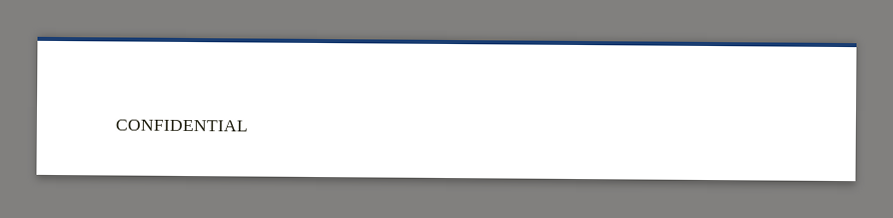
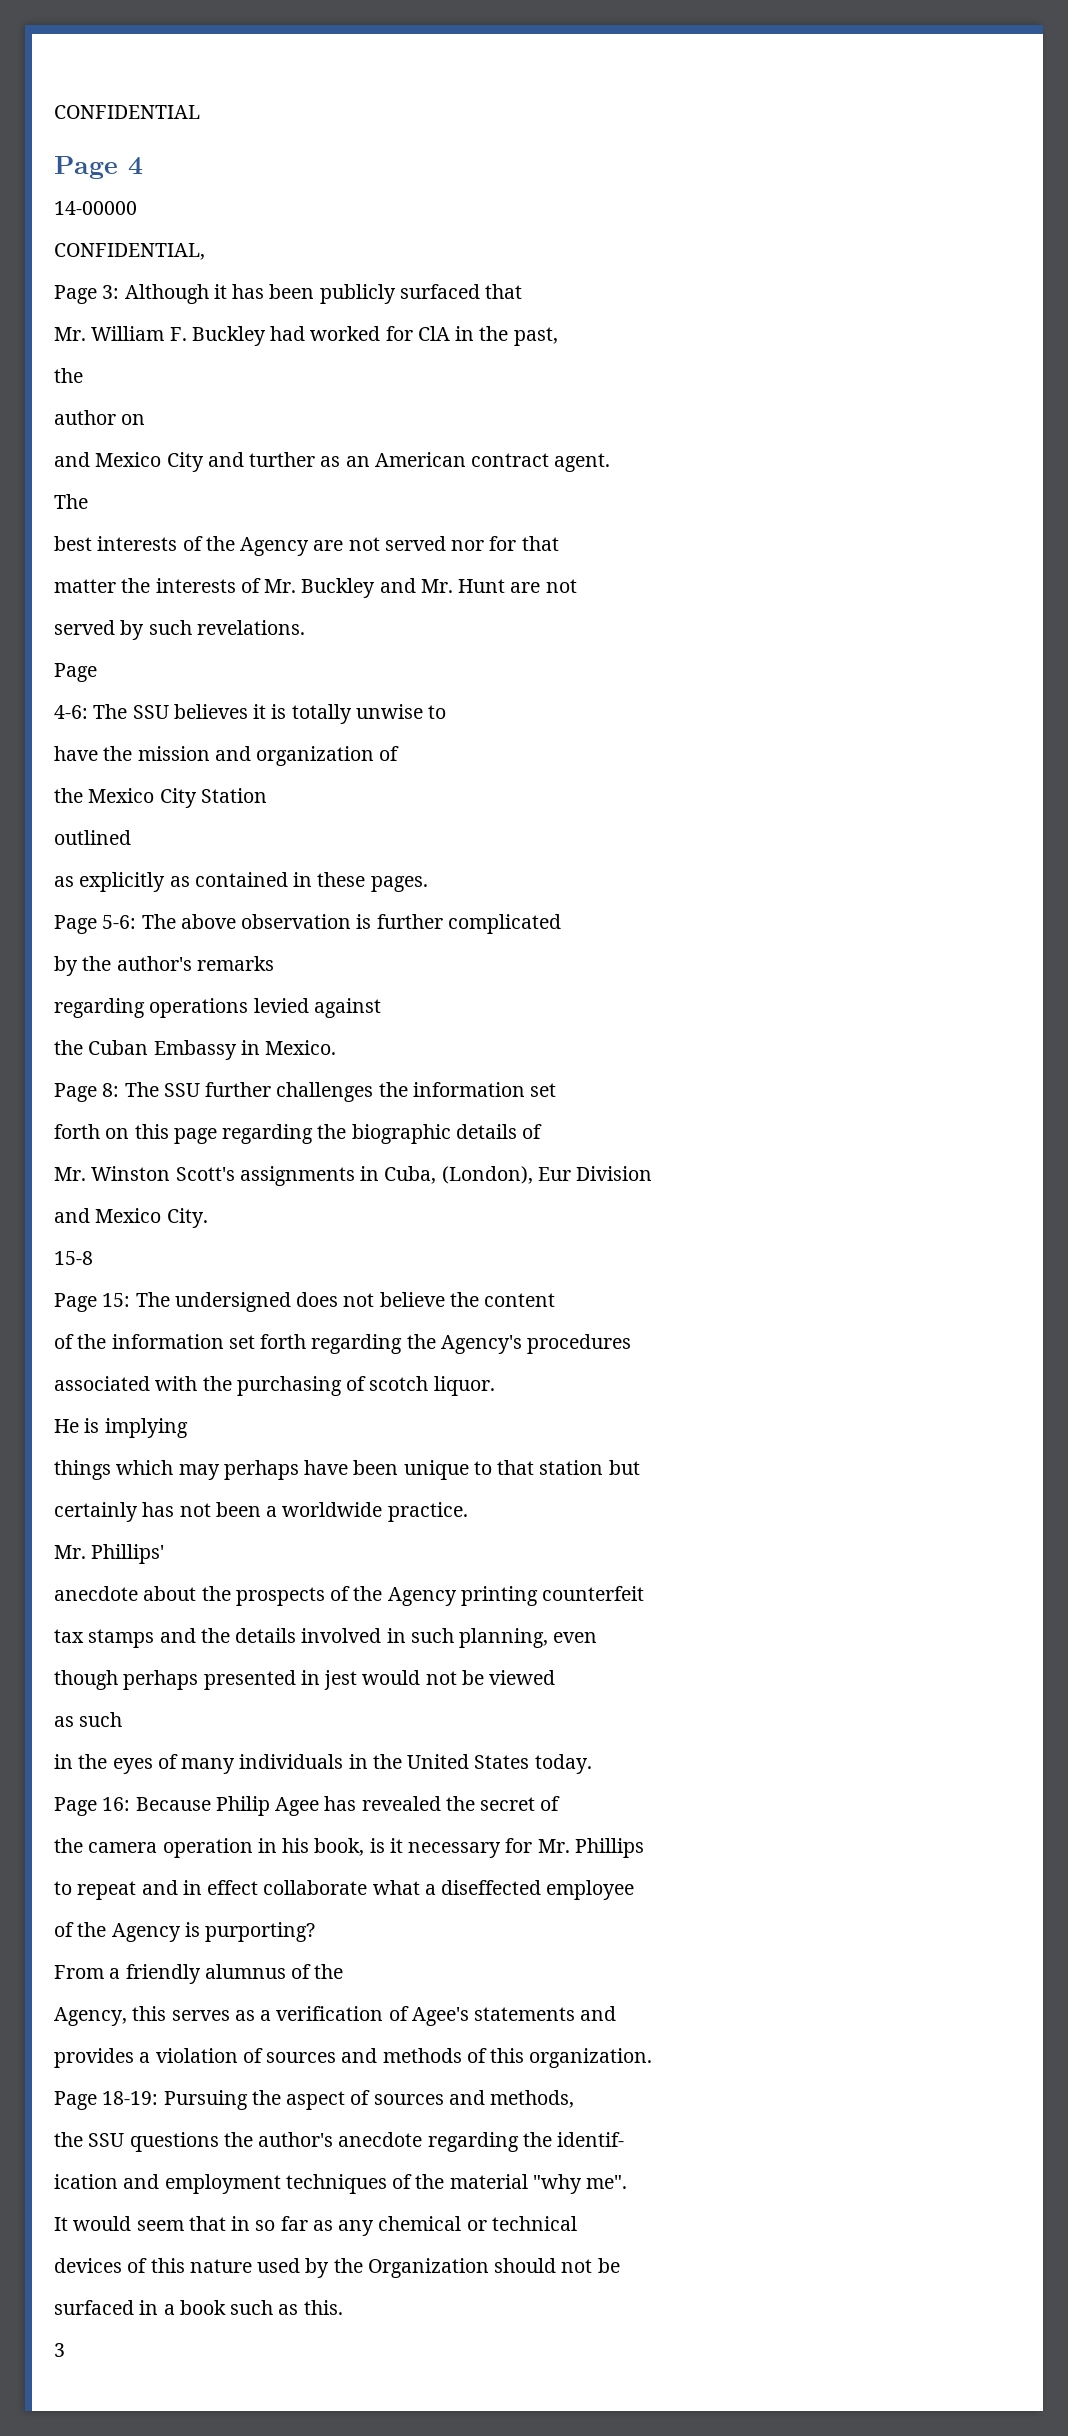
(248, 125) none -> [54,156,143,179] [54,201,137,215] [54,243,205,260] [54,284,523,304] [54,326,558,346] [54,368,83,383] [54,410,146,425] [54,452,611,472] [54,494,88,509] [54,536,559,556] [54,578,577,598] [54,620,305,640] [54,663,97,682] [54,704,447,724] [54,746,400,766] [54,788,267,808] [54,830,131,845] [54,872,428,892] [54,914,561,934] [54,956,274,976] [54,998,381,1018] [54,1040,337,1060] [54,1082,557,1102] [54,1124,543,1144] [54,1166,653,1186] [54,1208,208,1228] [54,1251,93,1265] [54,1292,556,1312] [54,1334,632,1354] [54,1376,495,1396] [54,1418,188,1438] [54,1460,640,1480] [54,1502,468,1522] [54,1544,165,1564] [54,1586,645,1606] [54,1628,598,1648] [54,1670,556,1690] [54,1712,123,1727] [54,1754,592,1774] [54,1796,561,1816] [54,1838,644,1858] [54,1880,635,1900] [54,1922,316,1942] [54,1964,344,1984] [54,2006,617,2026] [54,2048,653,2068] [54,2090,575,2110] [54,2132,625,2152] [54,2174,628,2194] [54,2216,577,2236] [54,2258,620,2278] [54,2300,343,2315] [54,2343,65,2357] // Page 4 // 14-00000 // CONFIDENTIAL, // Page 3: Although it has been publicly surfaced that // Mr. William F. Buckley had worked for ClA in the past, // the // author on // and Mexico City and turther as an American contract agent. // The // best interests of the Agency are not served nor for that // matter the interests of Mr. Buckley and Mr. Hunt are not // served by such revelations. // Page // 4-6: The SSU believes it is totally unwise to // have the mission and organization of // the Mexico City Station // outlined // as explicitly as contained in these pages. // Page 5-6: The above observation is further complicated // by the author's remarks // regarding operations levied against // the Cuban Embassy in Mexico. // Page 8: The SSU further challenges the information set // forth on this page regarding the biographic details of // Mr. Winston Scott's assignments in Cuba, (London), Eur Division // and Mexico City. // 15-8 // Page 15: The undersigned does not believe the content // of the information set forth regarding the Agency's procedures // associated with the purchasing of scotch liquor. // He is implying // things which may perhaps have been unique to that station but // certainly has not been a worldwide practice. // Mr. Phillips' // anecdote about the prospects of the Agency printing counterfeit // tax stamps and the details involved in such planning, even // though perhaps presented in jest would not be viewed // as such // in the eyes of many individuals in the United States today. // Page 16: Because Philip Agee has revealed the secret of // the camera operation in his book, is it necessary for Mr. Phillips // to repeat and in effect collaborate what a diseffected employee // of the Agency is purporting? // From a friendly alumnus of the // Agency, this serves as a verification of Agee's statements and // provides a violation of sources and methods of this organization. // Page 18-19: Pursuing the aspect of sources and methods, // the SSU questions the author's anecdote regarding the identif- // ication and employment techniques of the material "why me". // It would seem that in so far as any chemical or technical // devices of this nature used by the Organization should not be // surfaced in a book such as this. // 3

